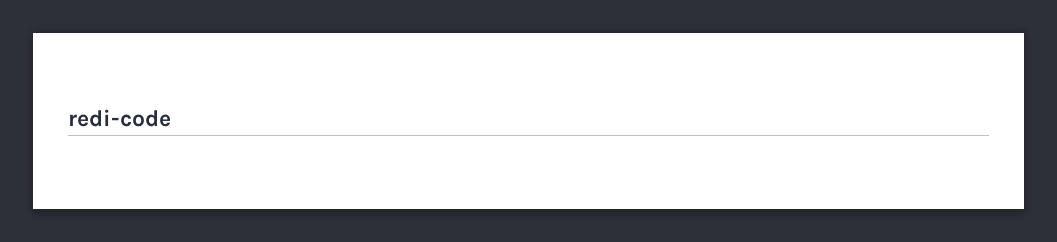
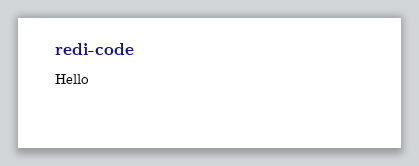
(171, 118) none -> [55,74,89,84] // Hello

